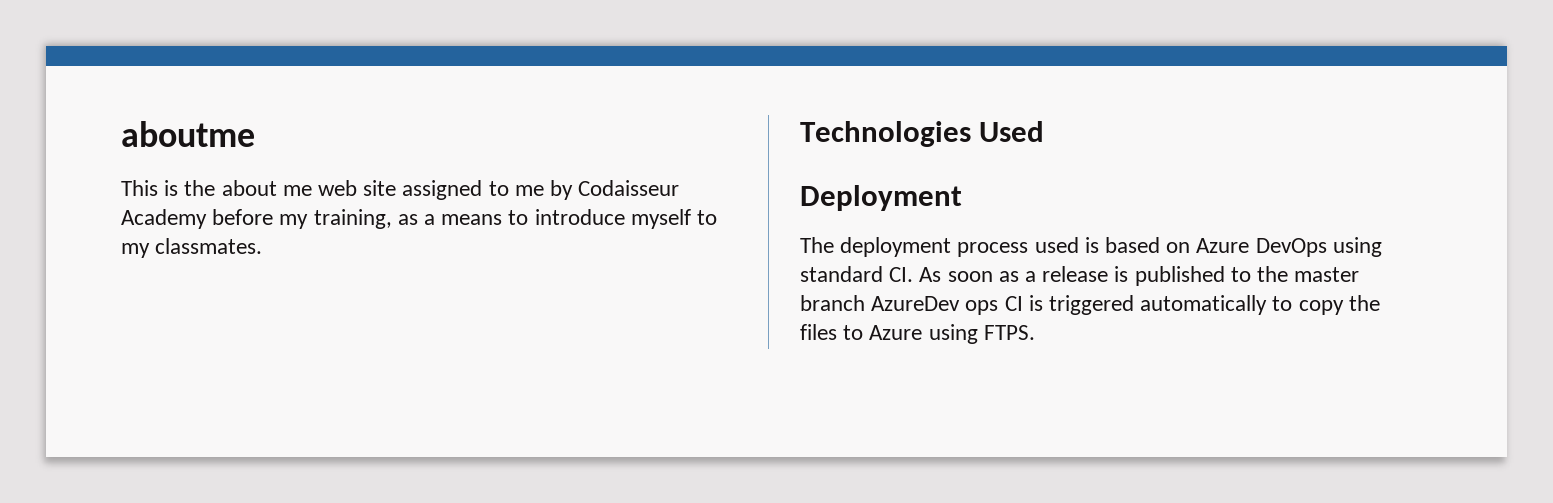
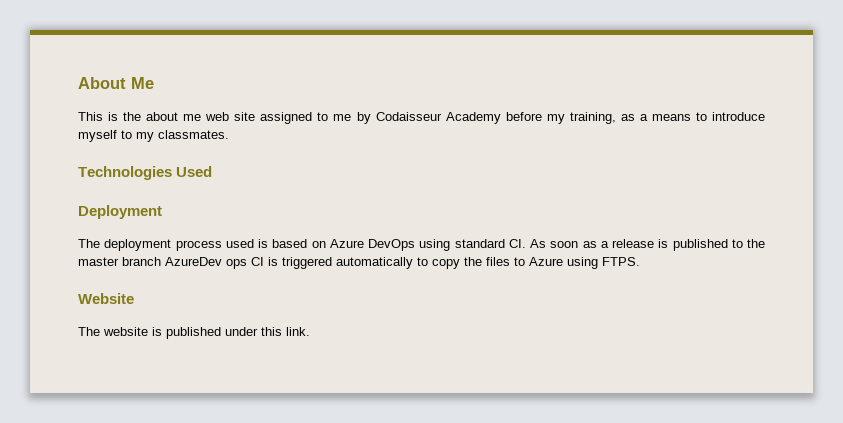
[121,121,255,147] aboutme -> [78,77,154,89] About Me
(1035, 332) none -> [78,293,134,304] [78,327,310,339] // Website // The website is published under this link.

